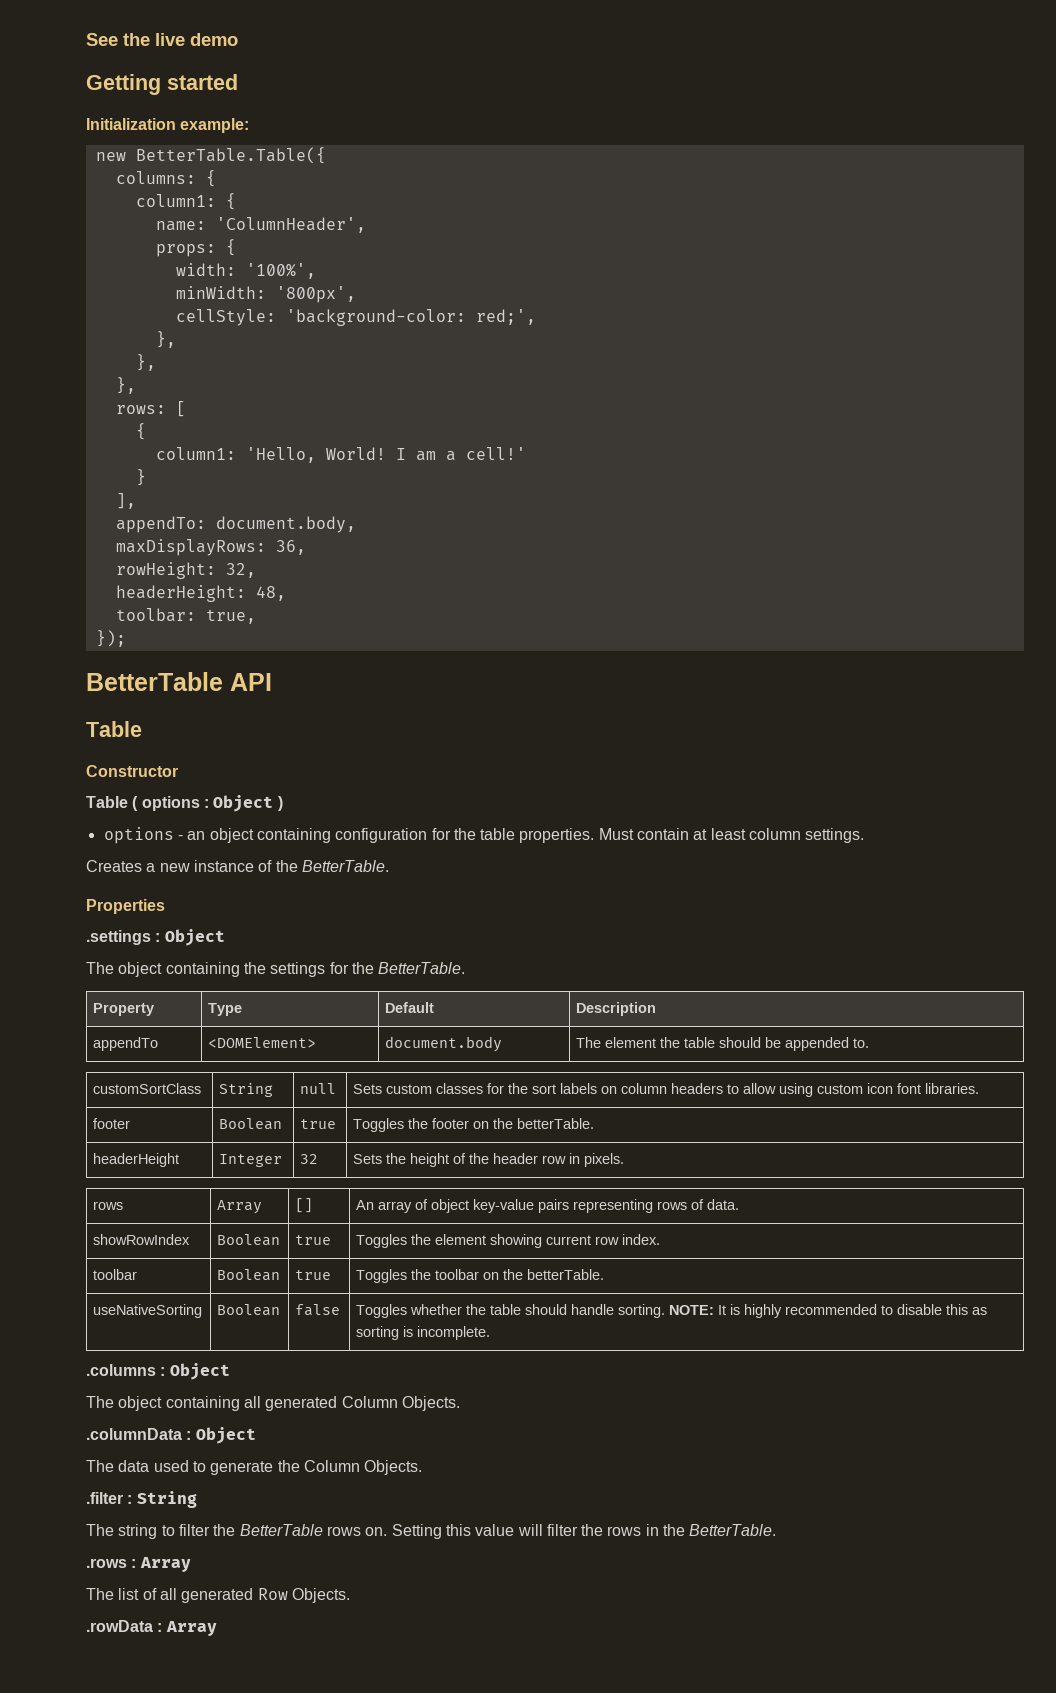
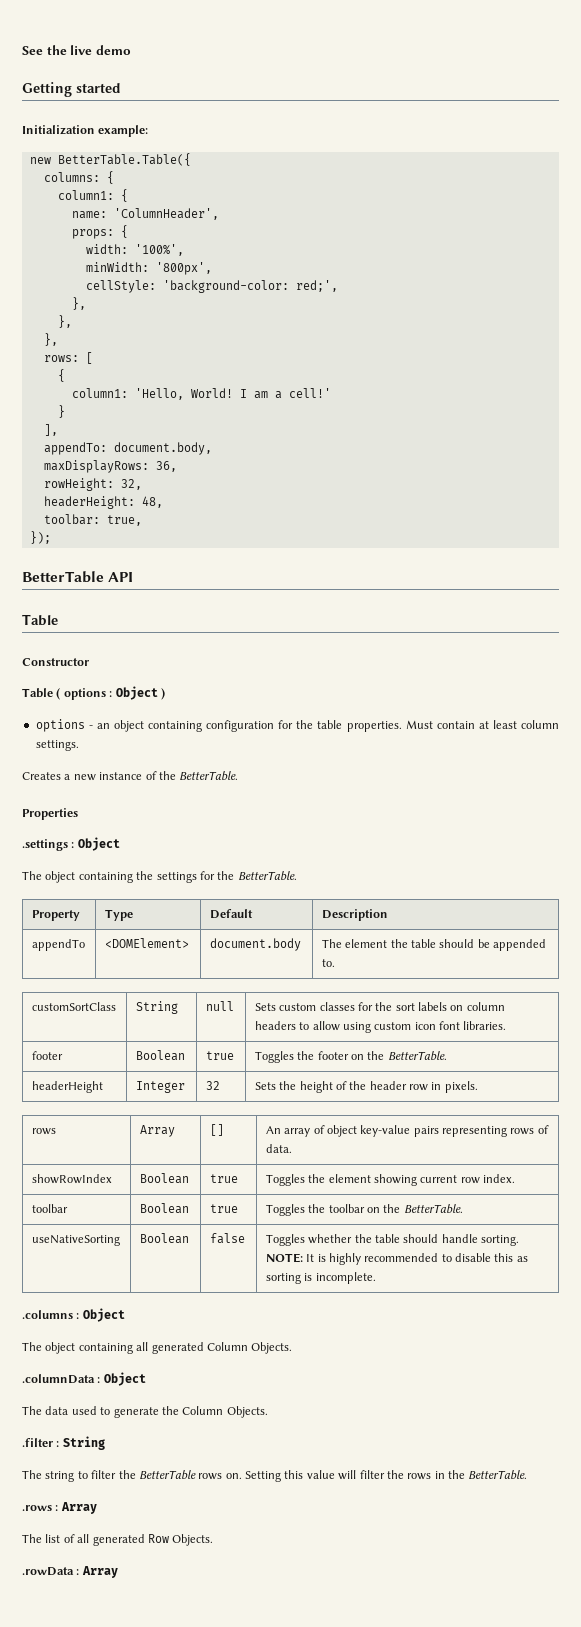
[517,1118,595,1129] betterTable. -> [387,1051,447,1061] BetterTable.
[527,1269,605,1280] betterTable. -> [403,1204,463,1214] BetterTable.

